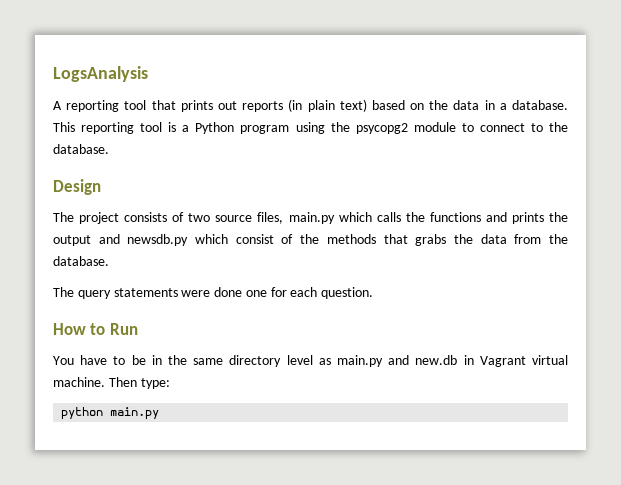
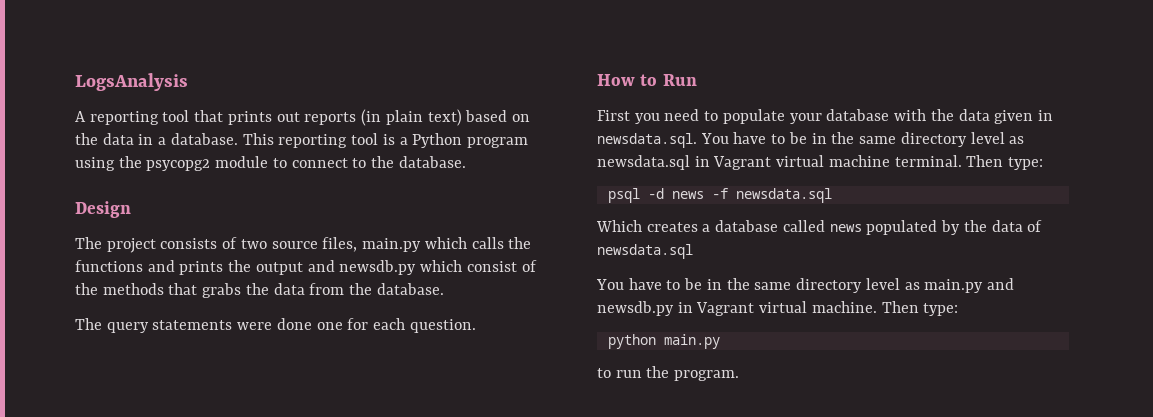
(138, 329) none -> [597,109,1053,124] [597,132,1025,148] [597,155,1044,170] [607,188,832,203] [596,220,1043,235] [597,244,693,259] // First you need to populate your database with the data given in newsdata.sql. You have to be in the same directory level as newsdata.sql in Vagrant virtual machine terminal. Then type: // psql -d news -f newsdata.sql // Which creates a database called news populated by the data of newsdata.sql
[415,355,458,365] new.db -> [597,301,674,316] newsdb.py
(160, 413) none -> [597,366,740,381] // to run the program.

